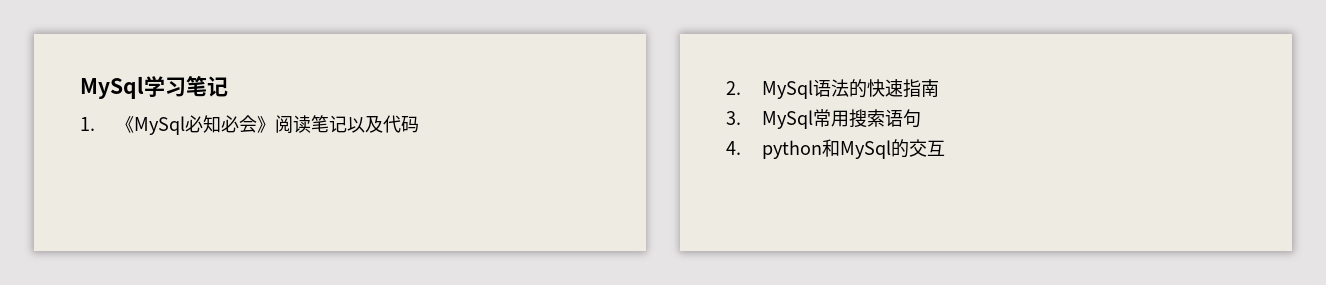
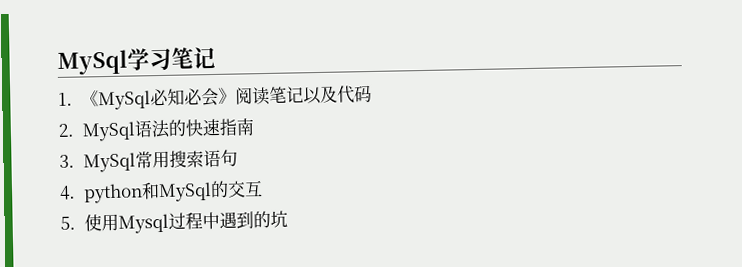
(945, 148) none -> [60,210,288,234] // 5.使用Mysql过程中遇到的坑

